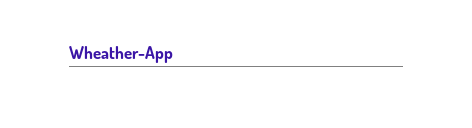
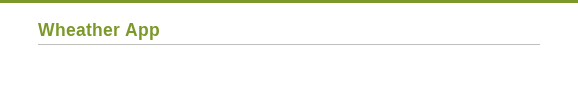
[69,46,173,63] Wheather-App -> [38,23,160,40] Wheather App

